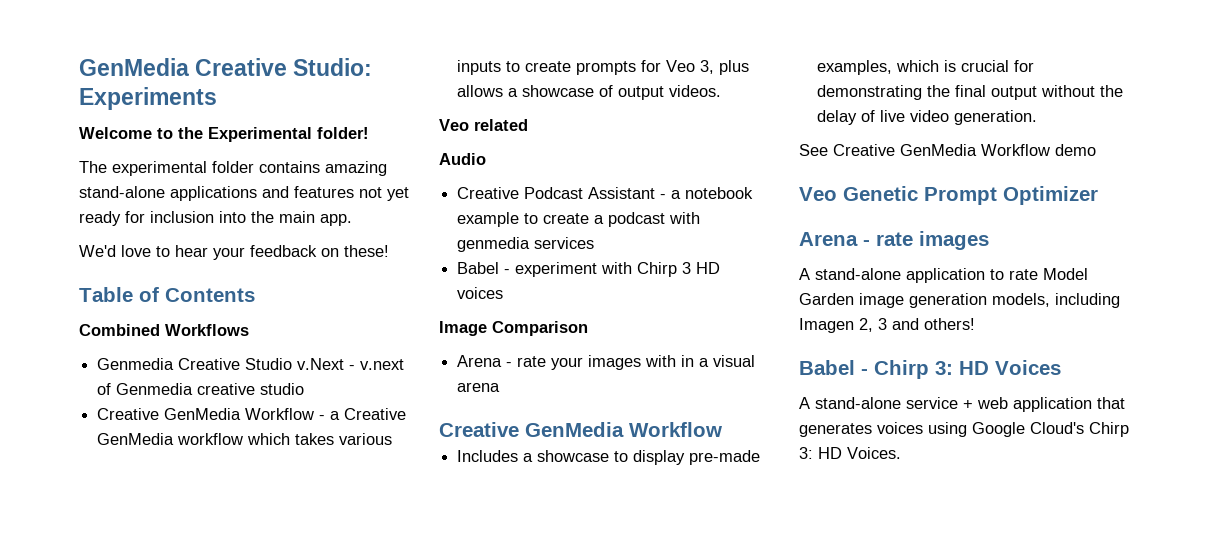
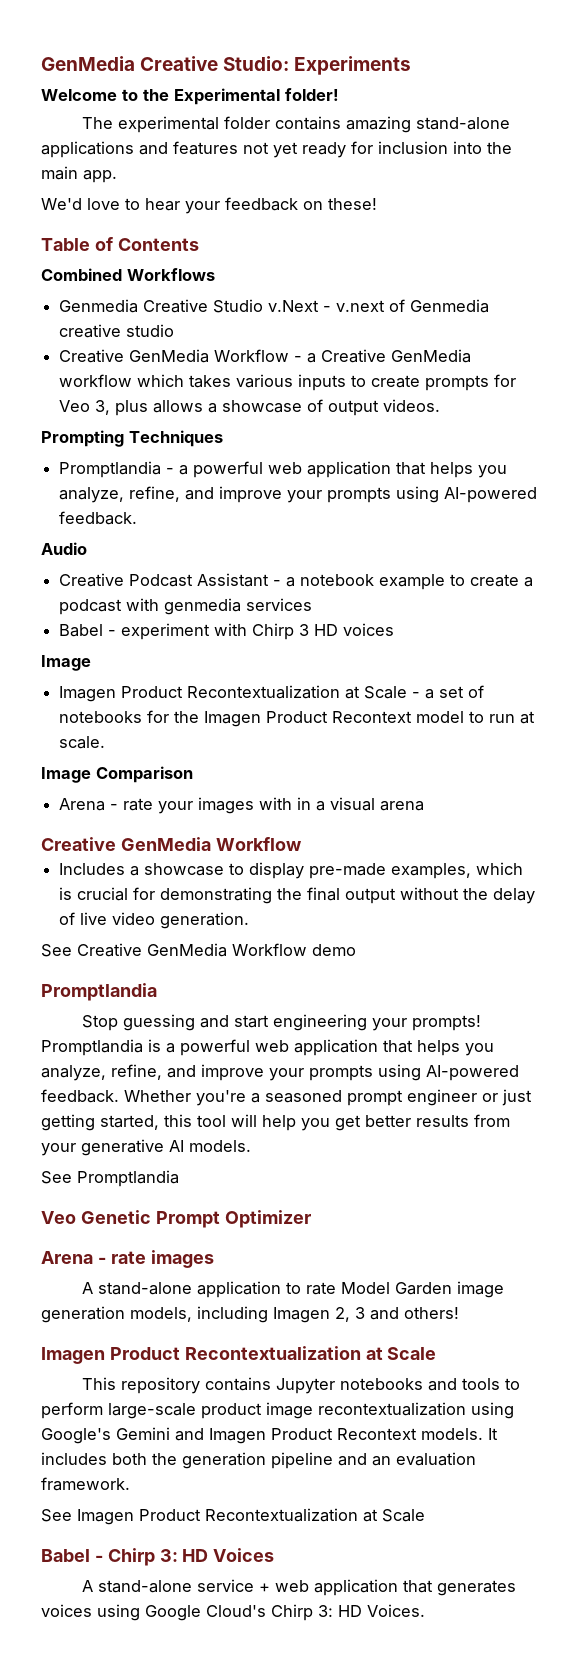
[439,119,528,131] Veo related -> [41,430,223,447] [59,461,508,478] [59,486,538,503] [59,511,138,525] Prompting Techniques // Promptlandia - a powerful web application that helps you analyze, refine, and improve your prompts using AI-powered feedback.
(487, 328) none -> [59,685,485,702] [59,710,536,727] [59,736,106,749] [41,767,91,783] // Imagen Product Recontextualization at Scale - a set of notebooks for the Imagen Product Recontext model to run at scale. // Image
(1096, 150) none -> [41,983,157,1001] [82,1014,482,1031] [41,1039,494,1056] [41,1064,519,1081] [41,1089,532,1106] [41,1114,510,1131] [41,1139,251,1156] [41,1170,179,1187] // Promptlandia // Stop guessing and start engineering your prompts! Promptlandia is a powerful web application that helps you analyze, refine, and improve your prompts using AI-powered feedback. Whether you're a seasoned prompt engineer or just getting started, this tool will help you get better results from your generative AI models. // See Promptlandia
(975, 324) none -> [41,1346,437,1364] [82,1377,521,1394] [41,1402,514,1419] [41,1427,498,1444] [41,1452,476,1469] [41,1477,130,1491] [41,1508,425,1525] // Imagen Product Recontextualization at Scale // This repository contains Jupyter notebooks and tools to perform large-scale product image recontextualization using Google's Gemini and Imagen Product Recontext models. It includes both the generation pipeline and an evaluation framework. // See Imagen Product Recontextualization at Scale

